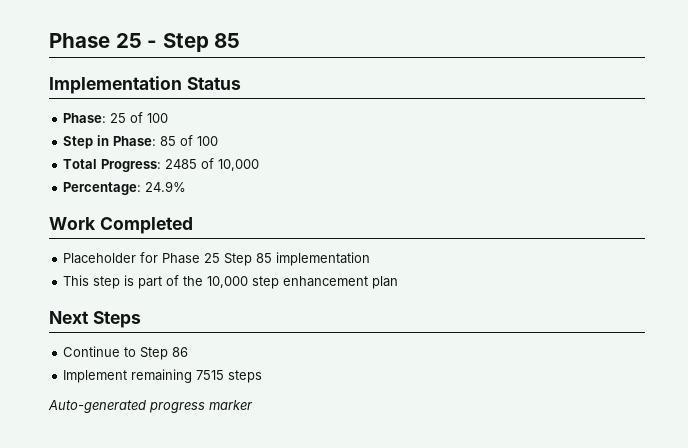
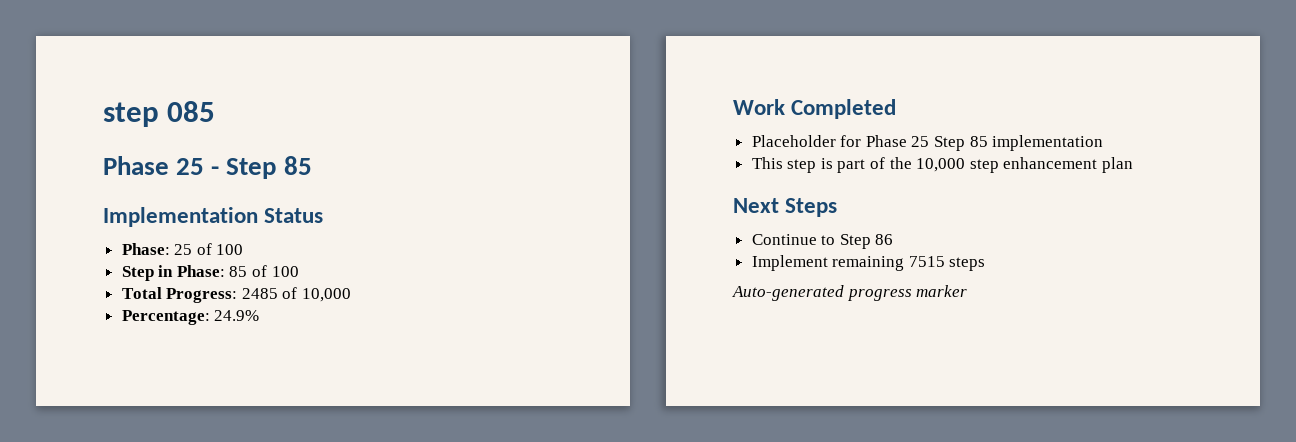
(49, 40) none -> [103,101,216,127] step 085 //

